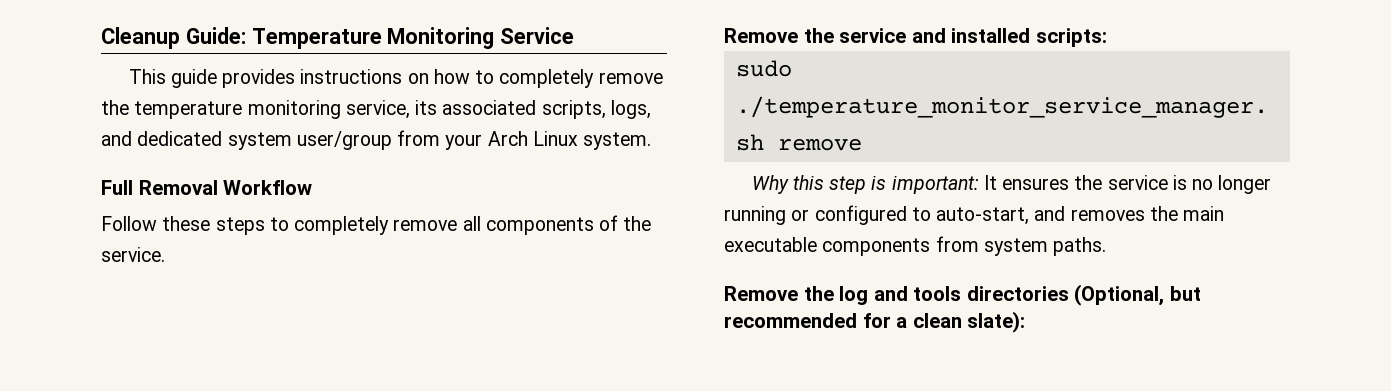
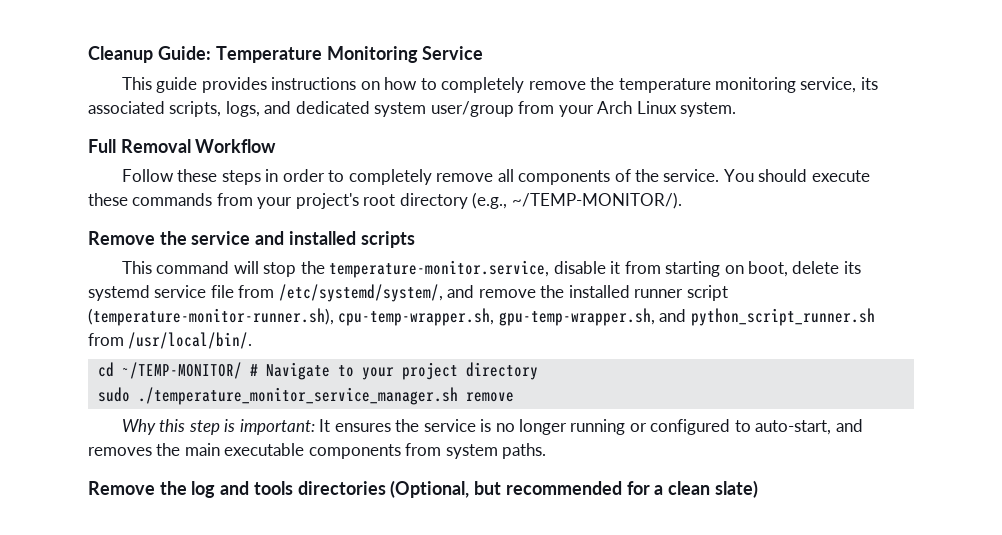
(265, 226) none -> [265,169,325,182] in order
(165, 254) none -> [723,169,870,182] [88,192,682,209] You should execute these commands from your project's root directory (e.g., ~/TEMP-MONITOR/).
[1035,28,1107,47] scripts: -> [360,231,415,248] [121,260,861,278] [88,284,728,302] [88,308,875,326] [88,332,253,349] [97,362,538,380] scripts // This command will stop the temperature-monitor.service, disable it from starting on boot, delete its systemd service file from /etc/systemd/system/, and remove the installed runner script (temperature-monitor-runner.sh), cpu-temp-wrapper.sh, gpu-temp-wrapper.sh, and python_script_runner.sh from /usr/local/bin/. // cd ~/TEMP-MONITOR/ # Navigate to your project directory
[967,311,1026,333] slate): -> [714,480,758,498] slate)

